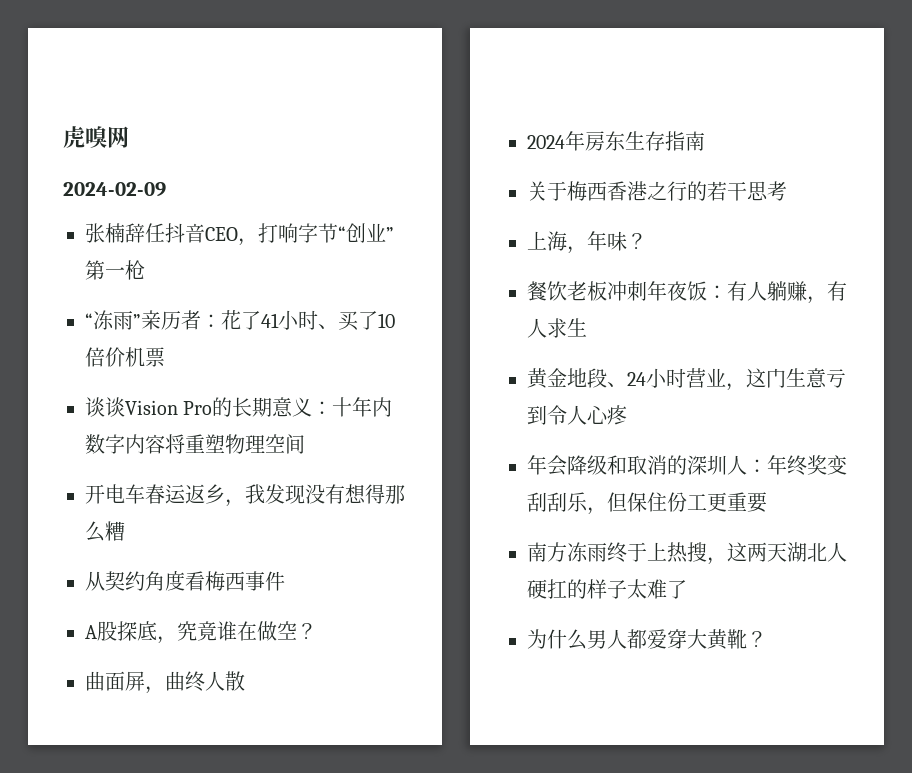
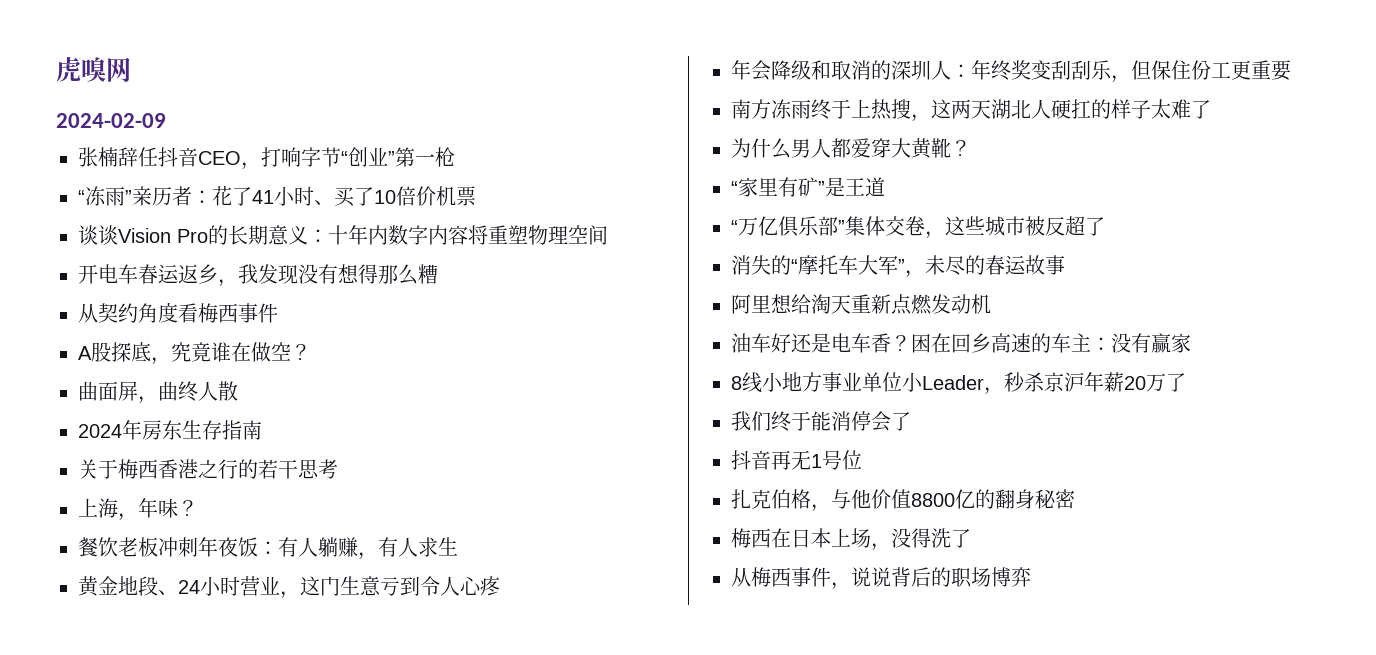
(767, 639) none -> [731,177,885,197] [731,216,1105,239] [731,255,1065,278] [731,294,991,315] [731,333,1191,353] [731,372,1186,395] [731,411,911,432] [731,450,862,470] [731,489,1075,512] [731,528,971,551] [731,567,1031,590] // “家里有矿”是王道 // “万亿俱乐部”集体交卷，这些城市被反超了 // 消失的“摩托车大军”，未尽的春运故事 // 阿里想给淘天重新点燃发动机 // 油车好还是电车香？困在回乡高速的车主：没有赢家 // 8线小地方事业单位小Leader，秒杀京沪年薪20万了 // 我们终于能消停会了 // 抖音再无1号位 // 扎克伯格，与他价值8800亿的翻身秘密 // 梅西在日本上场，没得洗了 // 从梅西事件，说说背后的职场博弈

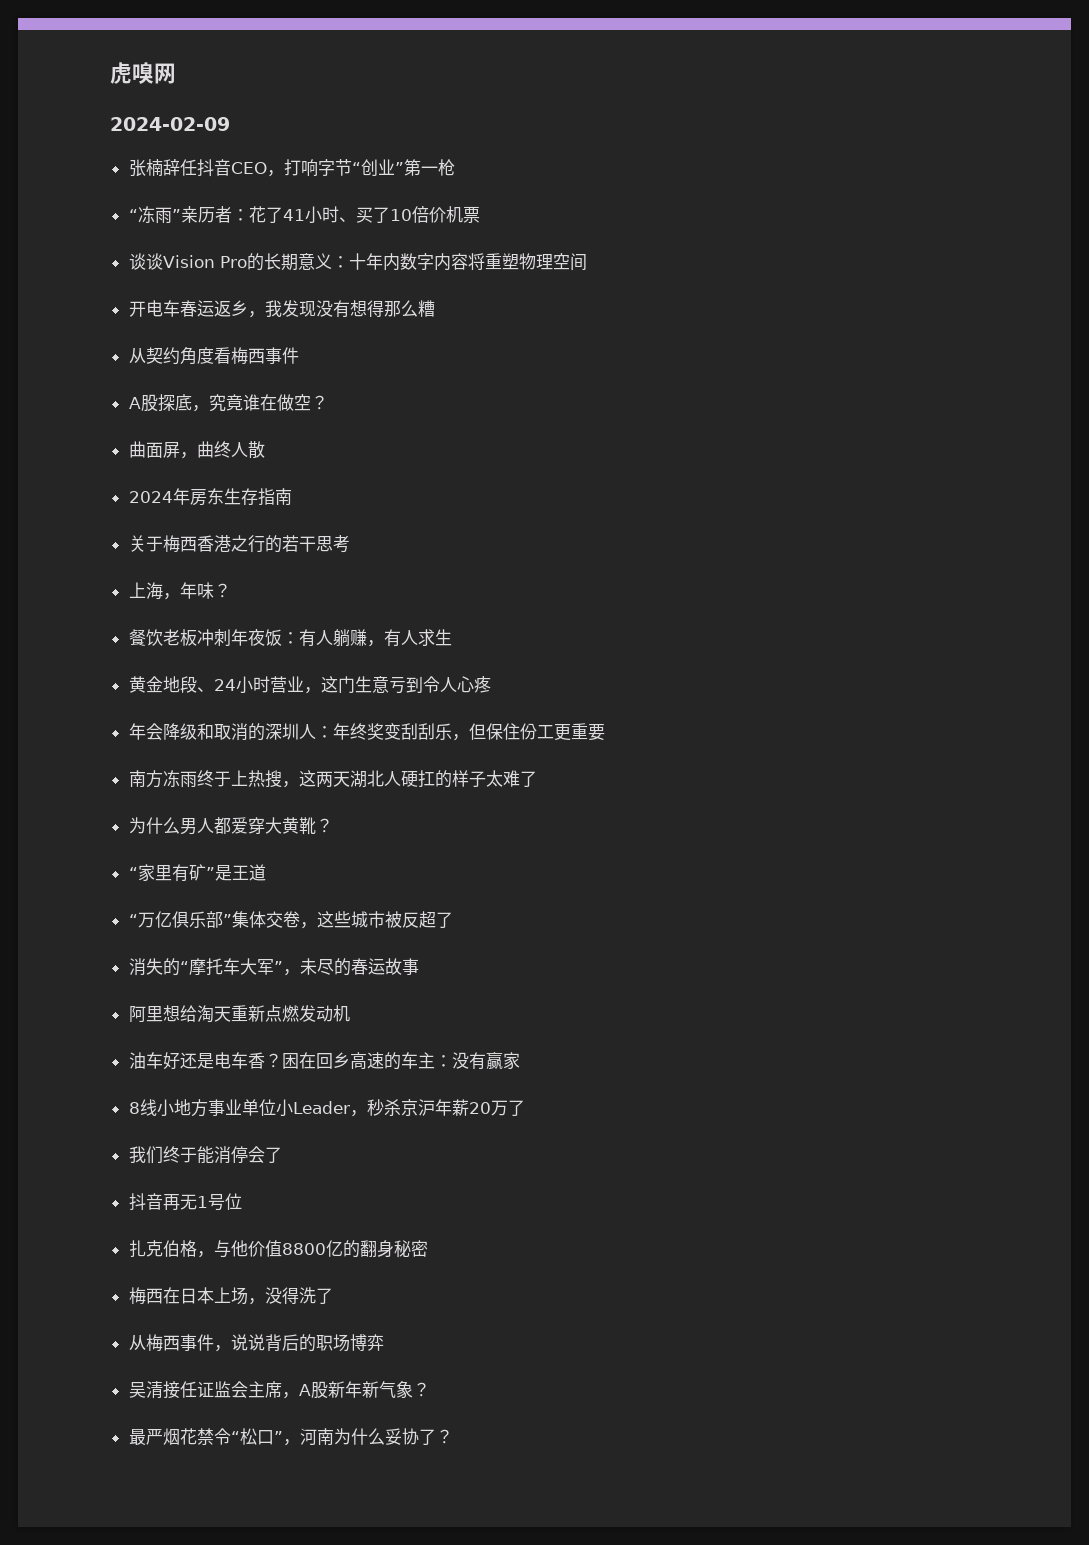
(1031, 577) none -> [128,1381,430,1399] [128,1428,453,1446] // 吴清接任证监会主席，A股新年新气象？ // 最严烟花禁令“松口”，河南为什么妥协了？

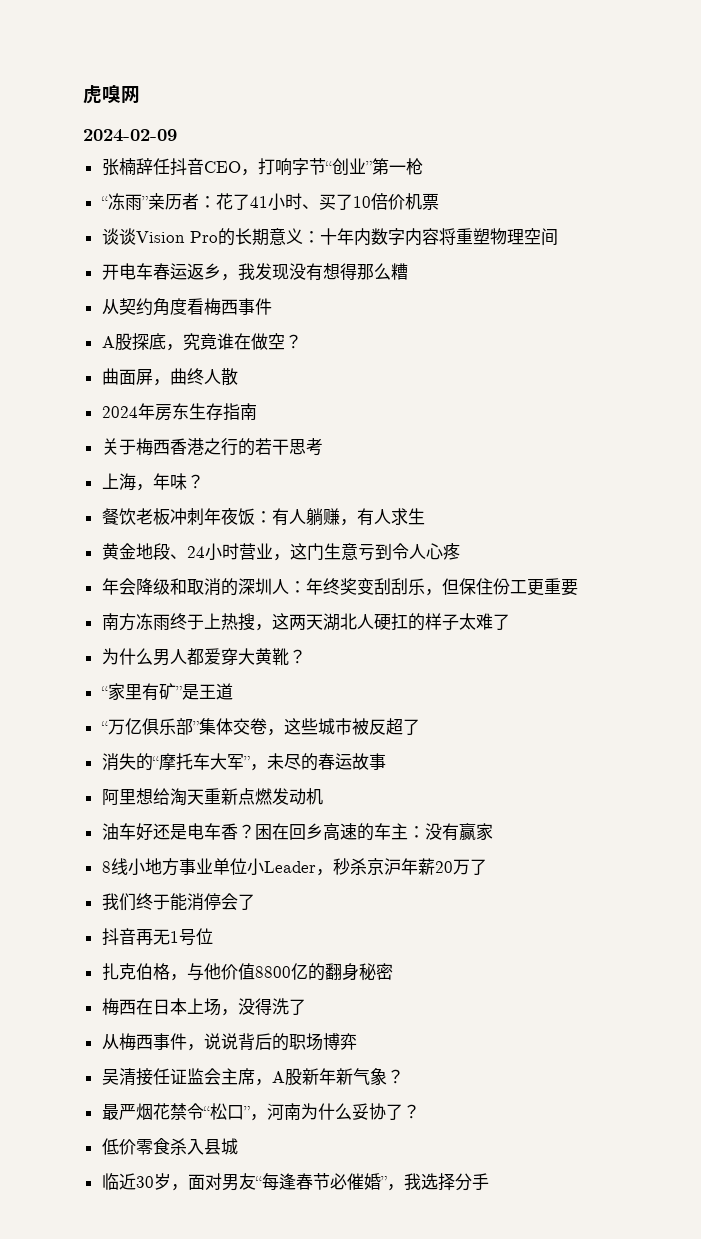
(453, 1436) none -> [101,1138,238,1155] [101,1173,489,1191] // 低价零食杀入县城 // 临近30岁，面对男友“每逢春节必催婚”，我选择分手

